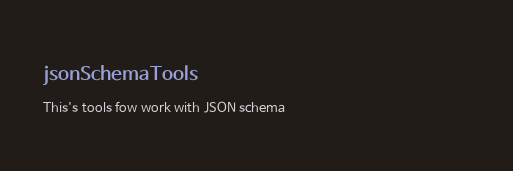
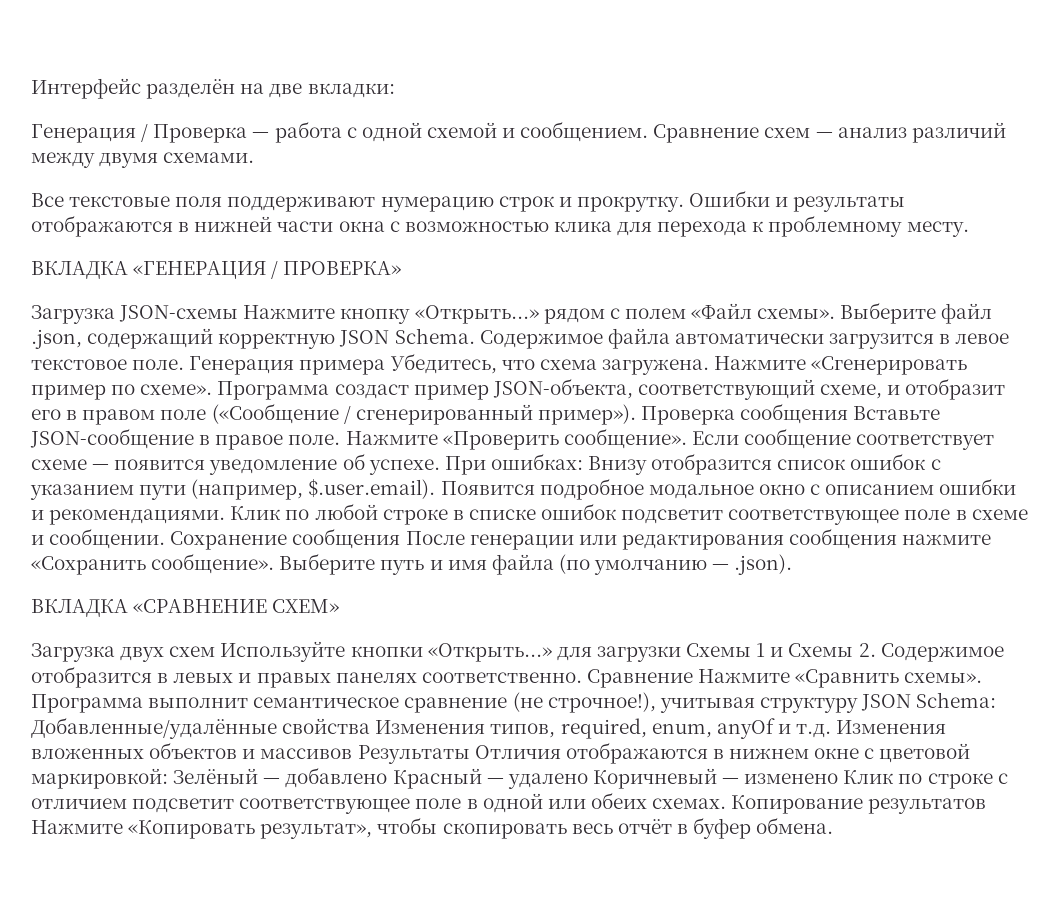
[43,65,198,86] [43,101,286,113] jsonSchemaTools // This's tools fow work with JSON schema -> [31,78,395,99] [31,121,1006,143] [31,152,255,168] [31,190,906,212] [31,215,969,237] [31,261,402,279] [31,302,993,324] [31,328,1010,349] [31,353,968,375] [31,378,1006,400] [31,403,941,425] [30,428,995,450] [31,453,941,475] [30,478,1017,500] [31,503,1028,525] [31,528,992,550] [31,553,793,575] [31,599,340,617] [31,641,1004,662] [31,666,983,688] [31,692,997,713] [31,717,947,739] [31,742,971,764] [31,767,1008,789] [31,792,987,814] [31,817,834,839] Интерфейс разделён на две вкладки: // Генерация / Проверка — работа с одной схемой и сообщением. Сравнение схем — анализ различий между двумя схемами. // Все текстовые поля поддерживают нумерацию строк и прокрутку. Ошибки и результаты отображаются в нижней части окна с возможностью клика для перехода к проблемному месту. // ВКЛАДКА «ГЕНЕРАЦИЯ / ПРОВЕРКА» // Загрузка JSON-схемы Нажмите кнопку «Открыть...» рядом с полем «Файл схемы». Выберите файл .json, содержащий корректную JSON Schema. Содержимое файла автоматически загрузится в левое текстовое поле. Генерация примера Убедитесь, что схема загружена. Нажмите «Сгенерировать пример по схеме». Программа создаст пример JSON-объекта, соответствующий схеме, и отобразит его в правом поле («Сообщение / сгенерированный пример»). Проверка сообщения Вставьте JSON-сообщение в правое поле. Нажмите «Проверить сообщение». Если сообщение соответствует схеме — появится уведомление об успехе. При ошибках: Внизу отобразится список ошибок с указанием пути (например, $.user.email). Появится подробное модальное окно с описанием ошибки и рекомендациями. Клик по любой строке в списке ошибок подсветит соответствующее поле в схеме и сообщении. Сохранение сообщения После генерации или редактирования сообщения нажмите «Сохранить сообщение». Выберите путь и имя файла (по умолчанию — .json). // ВКЛАДКА «СРАВНЕНИЕ СХЕМ» // Загрузка двух схем Используйте кнопки «Открыть...» для загрузки Схемы 1 и Схемы 2. Содержимое отобразится в левых и правых панелях соответственно. Сравнение Нажмите «Сравнить схемы». Программа выполнит семантическое сравнение (не строчное!), учитывая структуру JSON Schema: Добавленные/удалённые свойства Изменения типов, required, enum, anyOf и т.д. Изменения вложенных объектов и массивов Результаты Отличия отображаются в нижнем окне с цветовой маркировкой: Зелёный — добавлено Красный — удалено Коричневый — изменено Клик по строке с отличием подсветит соответствующее поле в одной или обеих схемах. Копирование результатов Нажмите «Копировать результат», чтобы скопировать весь отчёт в буфер обмена.

